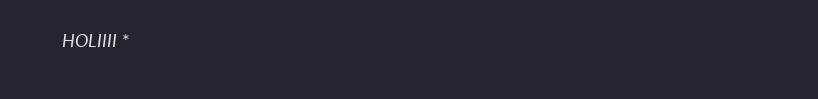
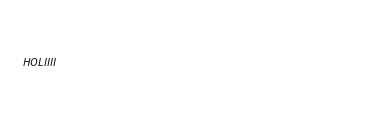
[122,34,130,47] * -> (56, 62) none

